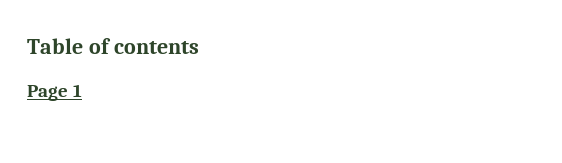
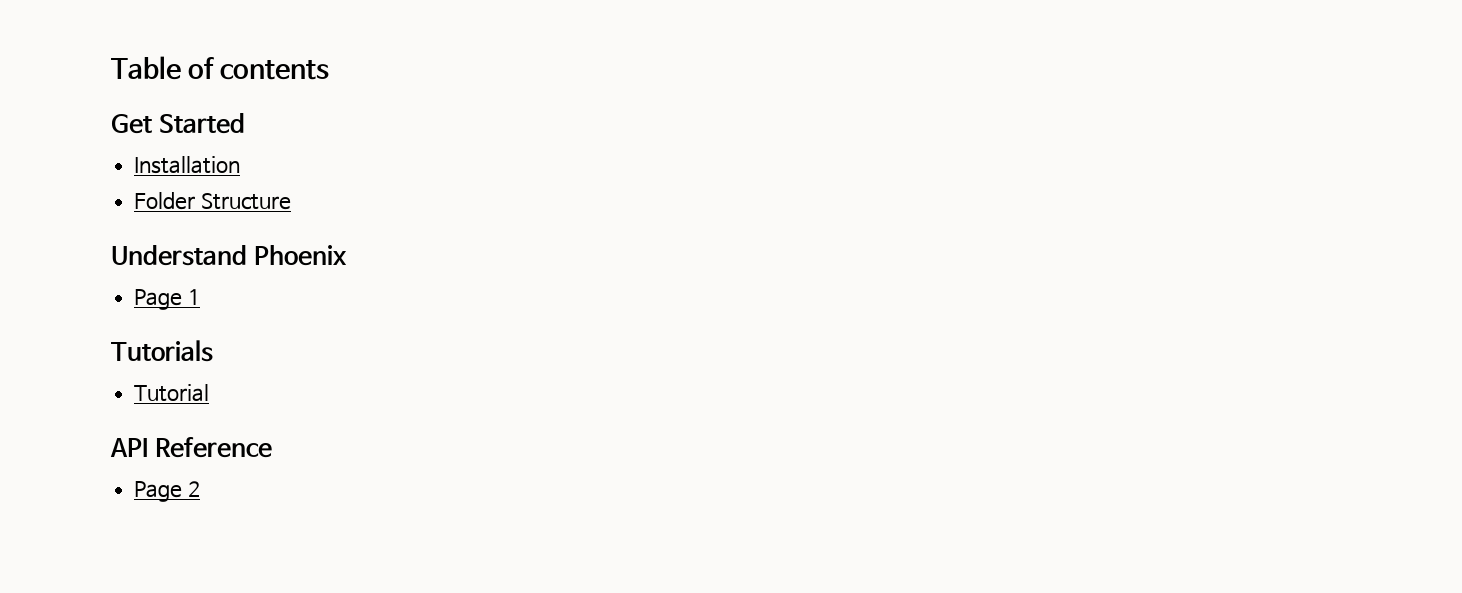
[27,84,83,101] Page 1 -> [111,113,245,134] [134,156,241,174] [134,192,291,210] [111,245,347,266] [134,289,200,310] [111,340,213,362] [134,384,210,402] [110,437,272,458] [134,481,200,502] Get Started // Installation // Folder Structure // Understand Phoenix // Page 1 // Tutorials // Tutorial // API Reference // Page 2

